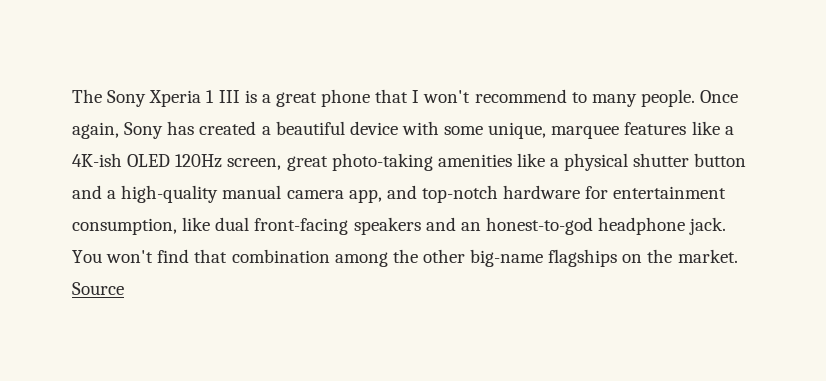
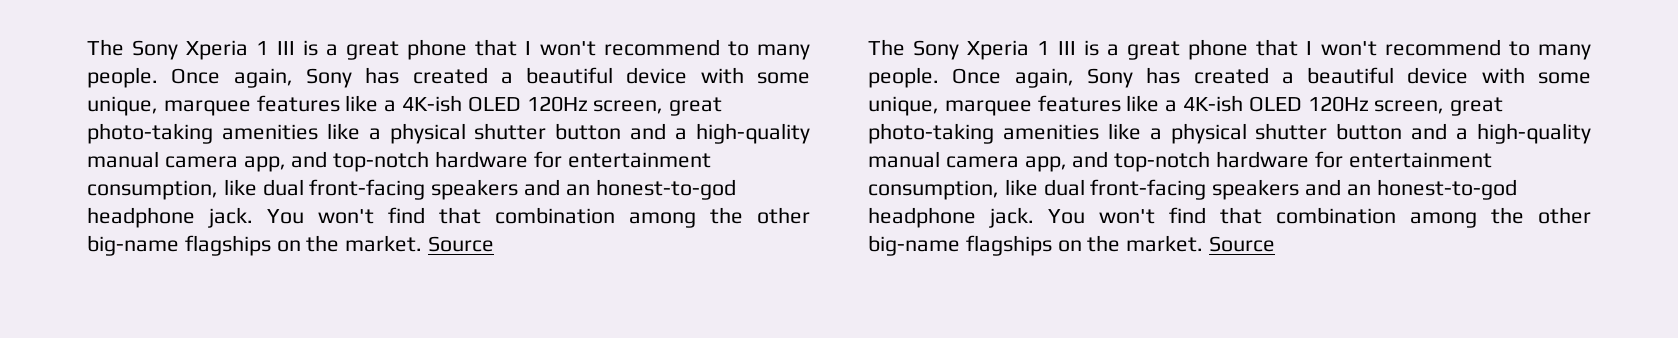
(124, 288) none -> [868,39,1591,60] [868,67,1591,88] [868,95,1504,116] [868,123,1592,144] [868,151,1492,172] [868,179,1517,200] [868,207,1591,228] [868,235,1276,256] // The Sony Xperia 1 III is a great phone that I won't recommend to many people. Once again, Sony has created a beautiful device with some unique, marquee features like a 4K-ish OLED 120Hz screen, great photo-taking amenities like a physical shutter button and a high-quality manual camera app, and top-notch hardware for entertainment consumption, like dual front-facing speakers and an honest-to-god headphone jack. You won't find that combination among the other big-name flagships on the market. Source

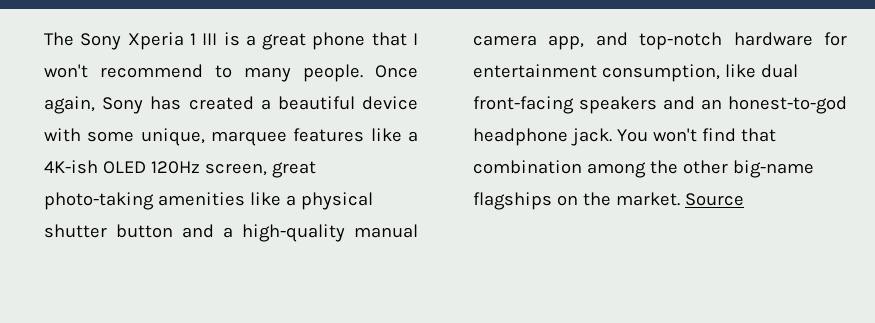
[868,39,1591,60] [868,67,1591,88] [868,95,1504,116] [868,123,1592,144] [868,151,1492,172] [868,179,1517,200] [868,207,1591,228] [868,235,1276,256] // The Sony Xperia 1 III is a great phone that I won't recommend to many people. Once again, Sony has created a beautiful device with some unique, marquee features like a 4K-ish OLED 120Hz screen, great photo-taking amenities like a physical shutter button and a high-quality manual camera app, and top-notch hardware for entertainment consumption, like dual front-facing speakers and an honest-to-god headphone jack. You won't find that combination among the other big-name flagships on the market. Source -> (744, 199) none

